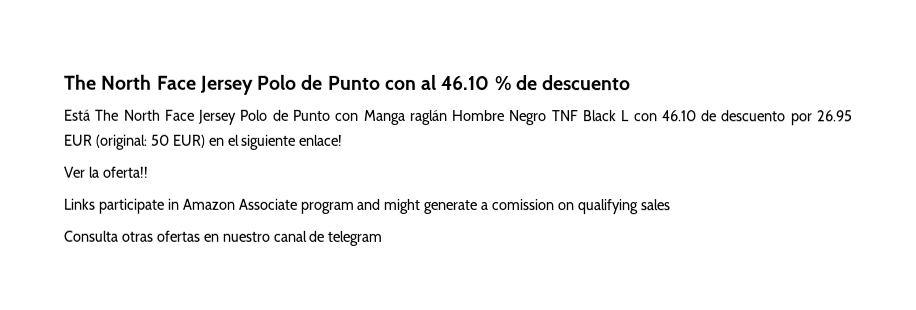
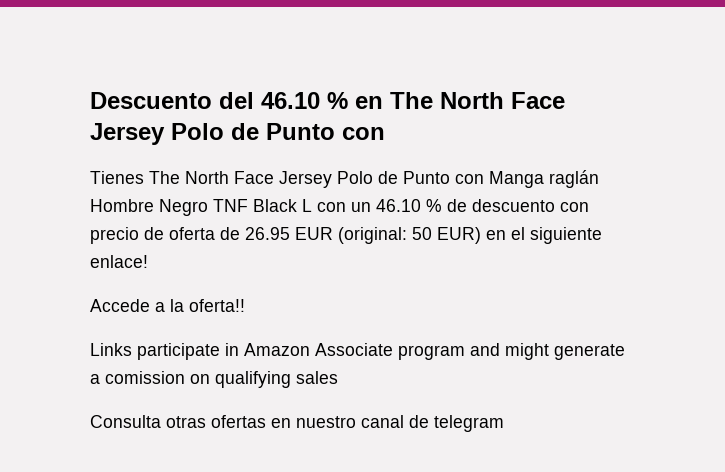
[64,74,632,95] [64,109,91,121] The North Face Jersey Polo de Punto con al 46.10 % de descuento // Está -> [90,92,565,109] [90,123,385,145] [90,171,144,184] Descuento del 46.10 % en The North Face Jersey Polo de Punto con // Tienes
[661,110,813,126] 46.10 de descuento por -> [351,199,589,212] [90,227,240,244] un 46.10 % de descuento con precio de oferta de
[63,166,85,178] Ver -> [90,299,165,312] Accede a

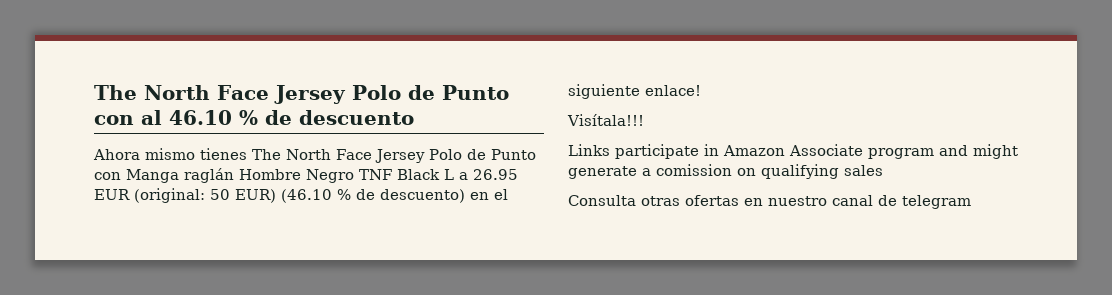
[90,92,565,109] [90,123,385,145] [90,171,144,184] Descuento del 46.10 % en The North Face Jersey Polo de Punto con // Tienes -> [94,85,509,104] [94,110,414,125] [93,148,247,160] The North Face Jersey Polo de Punto con al 46.10 % de descuento // Ahora mismo tienes
[317,199,589,212] [90,227,240,244] con un 46.10 % de descuento con precio de oferta de -> [459,172,468,180] a
(481, 235) none -> [281,189,465,203] (46.10 % de descuento)
[90,299,245,312] Accede a la oferta!! -> [567,114,644,126] Visítala!!!

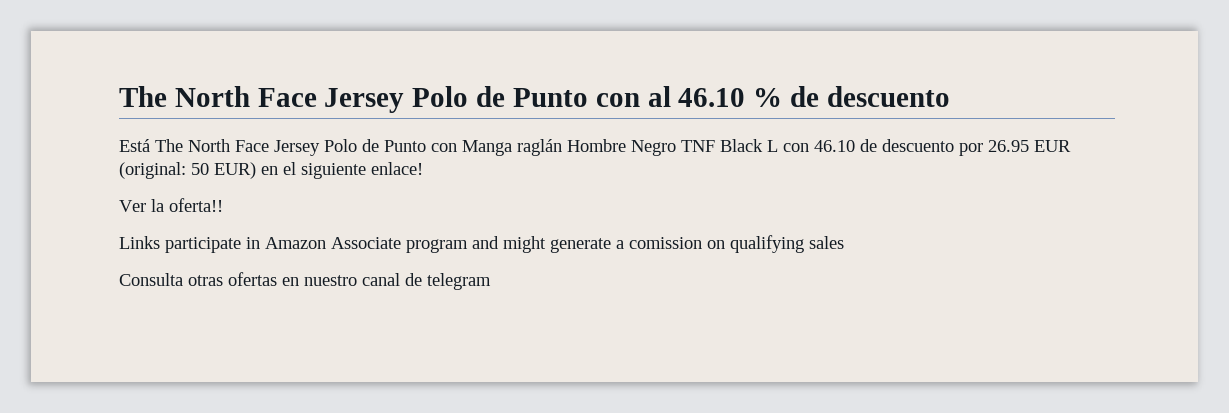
[93,148,247,160] Ahora mismo tienes -> [119,139,150,152] Está
[459,172,468,180] a -> [783,139,983,156] con 46.10 de descuento por
[281,189,465,203] (46.10 % de descuento) -> (256, 170) none
[567,114,644,126] Visítala!!! -> [119,198,223,212] Ver la oferta!!

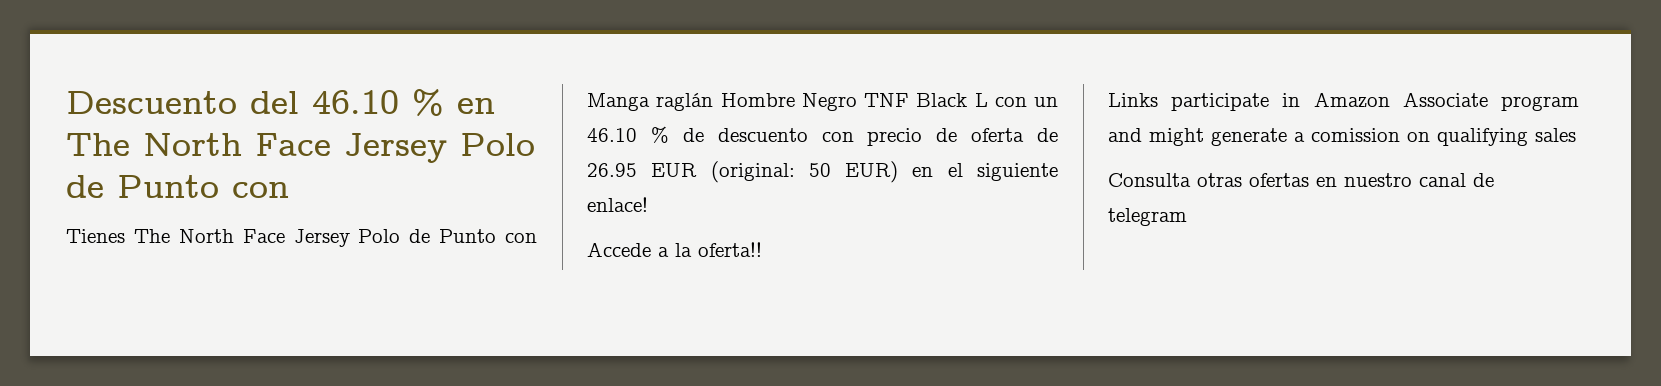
[119,86,950,113] [119,139,150,152] The North Face Jersey Polo de Punto con al 46.10 % de descuento // Está -> [66,89,495,116] [66,133,535,163] [66,175,289,198] [66,229,125,243] Descuento del 46.10 % en The North Face Jersey Polo de Punto con // Tienes
[814,139,983,156] 46.10 de descuento por -> [1034,97,1058,107] [587,126,1058,146] un 46.10 % de descuento con precio de oferta de
[119,200,146,212] Ver -> [587,242,669,257] Accede a

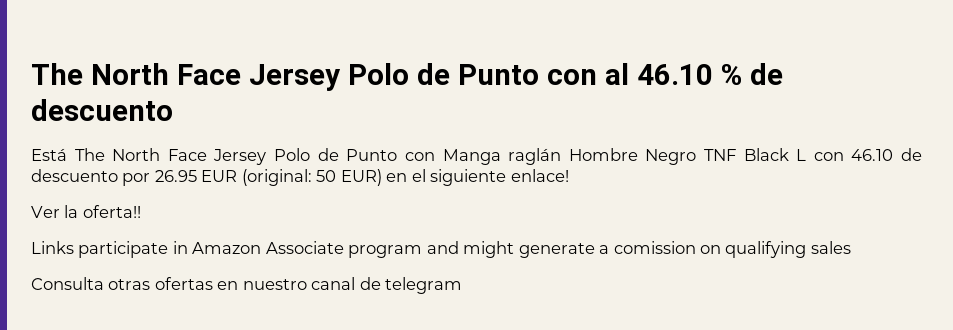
[66,89,495,116] [66,133,535,163] [66,175,289,198] [66,229,125,243] Descuento del 46.10 % en The North Face Jersey Polo de Punto con // Tienes -> [31,63,783,91] [31,99,173,121] [31,148,67,161] The North Face Jersey Polo de Punto con al 46.10 % de descuento // Está
[1034,97,1058,107] [587,126,1058,146] un 46.10 % de descuento con precio de oferta de -> [851,148,922,161] [31,169,151,186] 46.10 de descuento por
[587,242,669,257] Accede a -> [31,206,60,218] Ver

